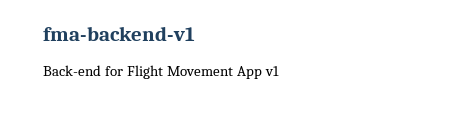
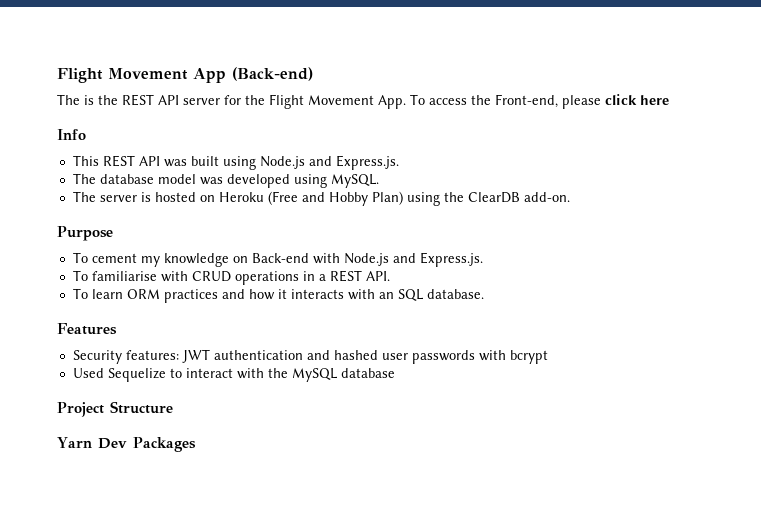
[43,26,195,41] [43,65,279,79] fma-backend-v1 // Back-end for Flight Movement App v1 -> [57,67,313,83] [57,94,669,109] [57,129,86,140] [72,155,399,170] [72,173,379,188] [72,191,570,206] [57,226,113,241] [72,252,483,267] [72,270,390,285] [72,288,484,303] [57,323,117,335] [72,349,548,364] [72,368,395,382] [57,401,173,417] [57,437,196,452] Flight Movement App (Back-end) // The is the REST API server for the Flight Movement App. To access the Front-end, please click here // Info // This REST API was built using Node.js and Express.js. // The database model was developed using MySQL. // The server is hosted on Heroku (Free and Hobby Plan) using the ClearDB add-on. // Purpose // To cement my knowledge on Back-end with Node.js and Express.js. // To familiarise with CRUD operations in a REST API. // To learn ORM practices and how it interacts with an SQL database. // Features // Security features: JWT authentication and hashed user passwords with bcrypt // Used Sequelize to interact with the MySQL database // Project Structure // Yarn Dev Packages

